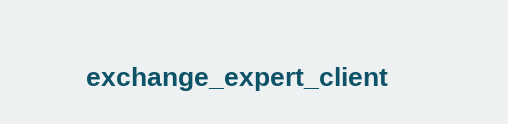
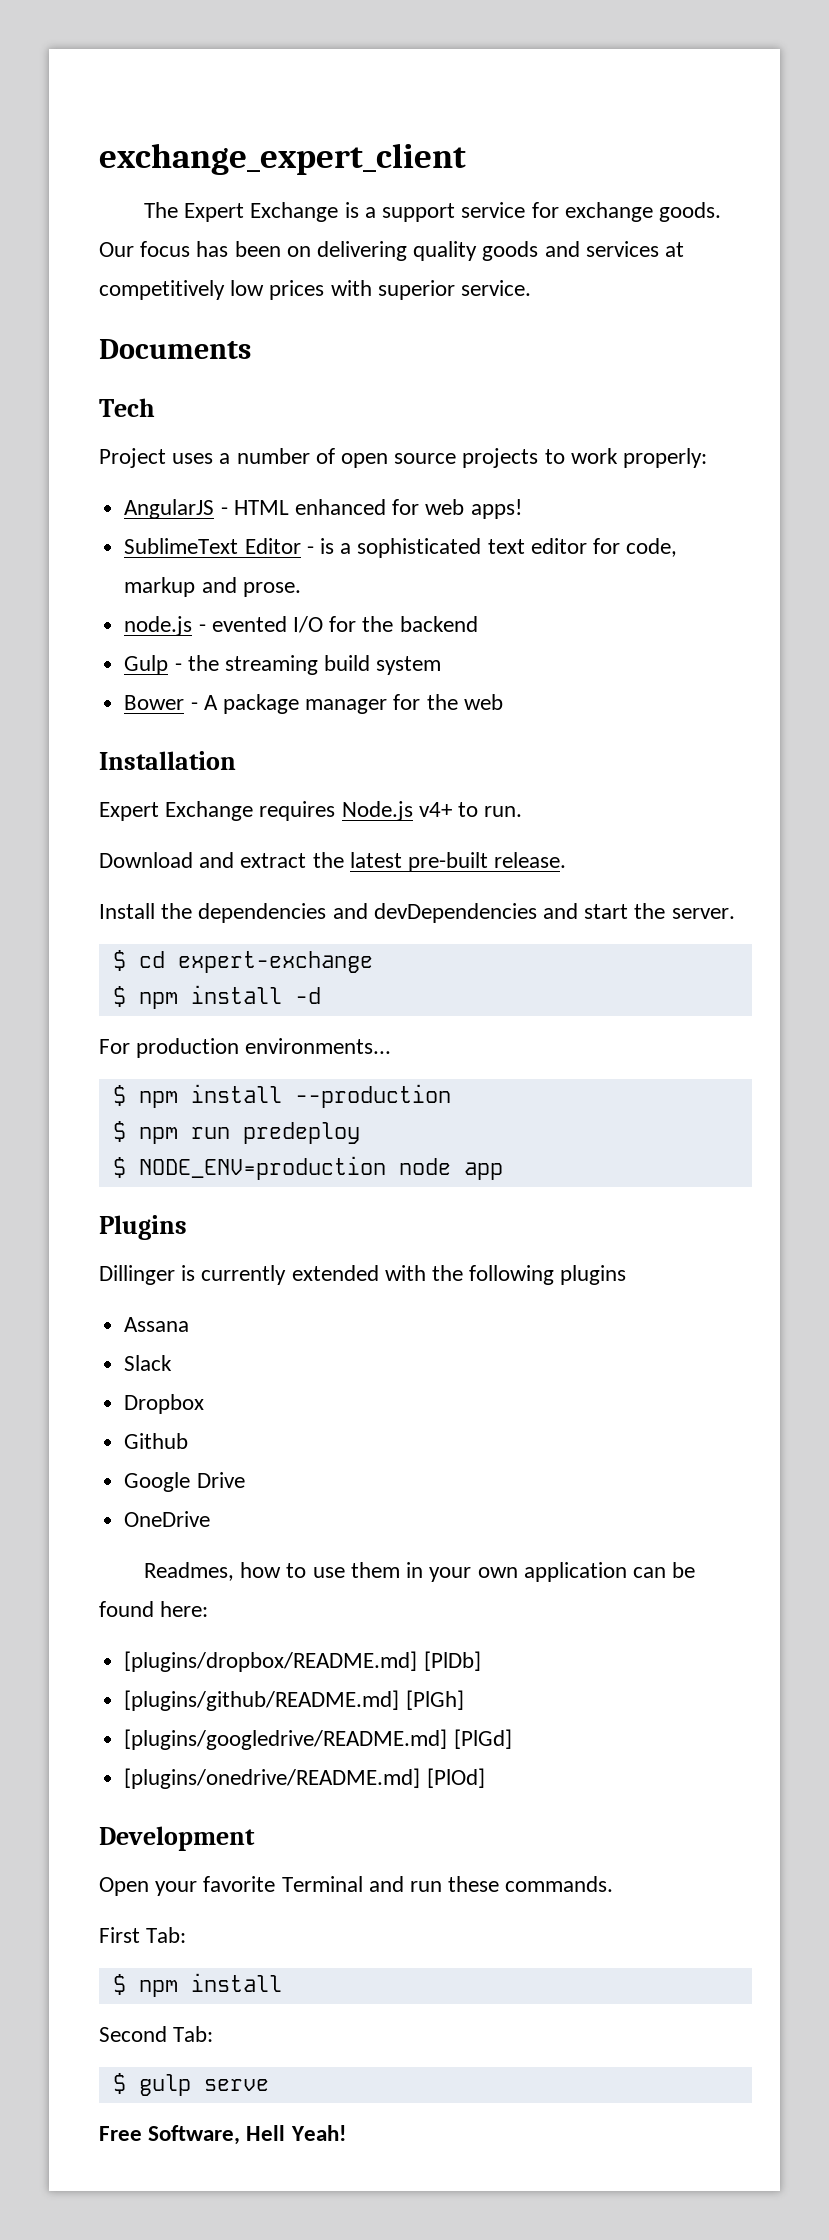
(388, 79) none -> [144,202,721,222] [99,241,685,261] [99,280,532,300] [99,339,251,359] [99,398,155,417] [99,448,708,468] [124,499,522,519] [124,538,678,558] [124,577,301,597] [124,616,478,636] [124,655,442,675] [124,694,503,714] [99,751,236,770] [99,801,523,821] [99,852,567,872] [99,903,735,923] [112,950,373,973] [112,985,321,1009] [99,1038,392,1058] [112,1084,451,1108] [112,1121,360,1144] [112,1156,503,1180] [99,1215,187,1240] [99,1265,627,1285] [124,1317,190,1332] [124,1355,173,1371] [124,1394,205,1414] [124,1433,189,1449] [124,1472,245,1492] [124,1511,211,1527] [144,1562,696,1582] [99,1601,209,1617] [124,1651,481,1672] [124,1690,464,1711] [124,1729,512,1750] [124,1768,485,1789] [99,1826,255,1851] [99,1876,614,1896] [99,1927,187,1943] [112,1973,282,1997] [99,2026,214,2042] [112,2073,269,2096] [99,2125,346,2145] // The Expert Exchange is a support service for exchange goods. Our focus has been on delivering quality goods and services at competitively low prices with superior service. // Documents // Tech // Project uses a number of open source projects to work properly: // AngularJS - HTML enhanced for web apps! // SublimeText Editor - is a sophisticated text editor for code, markup and prose. // node.js - evented I/O for the backend // Gulp - the streaming build system // Bower - A package manager for the web // Installation // Expert Exchange requires Node.js v4+ to run. // Download and extract the latest pre-built release. // Install the dependencies and devDependencies and start the server. // $ cd expert-exchange // $ npm install -d // For production environments... // $ npm install --production // $ npm run predeploy // $ NODE_ENV=production node app // Plugins // Dillinger is currently extended with the following plugins // Assana // Slack // Dropbox // Github // Google Drive // OneDrive // Readmes, how to use them in your own application can be found here: // [plugins/dropbox/README.md] [PlDb] // [plugins/github/README.md] [PlGh] // [plugins/googledrive/README.md] [PlGd] // [plugins/onedrive/README.md] [PlOd] // Development // Open your favorite Terminal and run these commands. // First Tab: // $ npm install // Second Tab: // $ gulp serve // Free Software, Hell Yeah!

